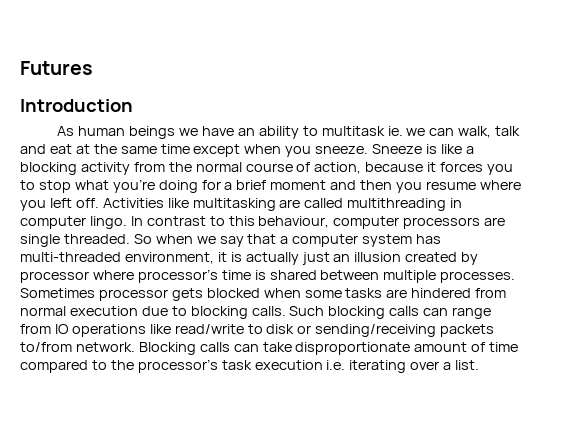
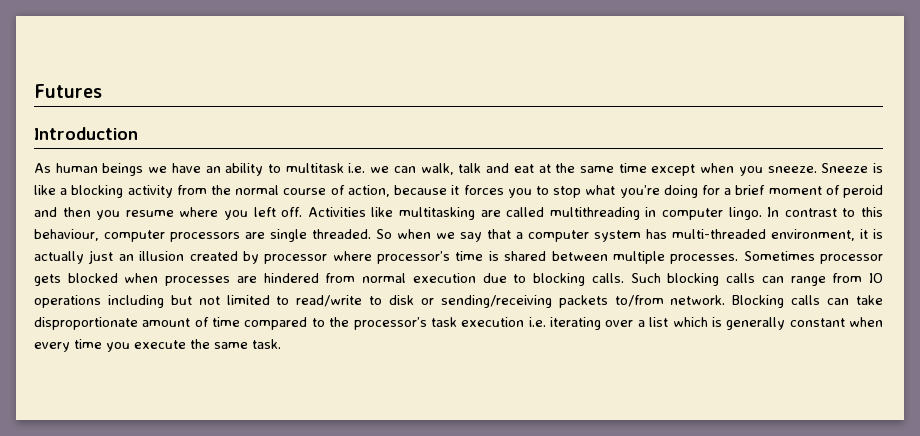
[387,126,403,136] ie. -> [348,163,366,173] i.e.
(327, 185) none -> [825,185,884,198] of peroid
[304,288,383,298] some tasks -> [165,276,231,286] processes
[149,324,171,334] like -> [107,295,290,308] including but not limited to
[455,360,480,370] list. -> [649,317,883,330] [34,339,281,352] list which is generally constant when every time you execute the same task.

